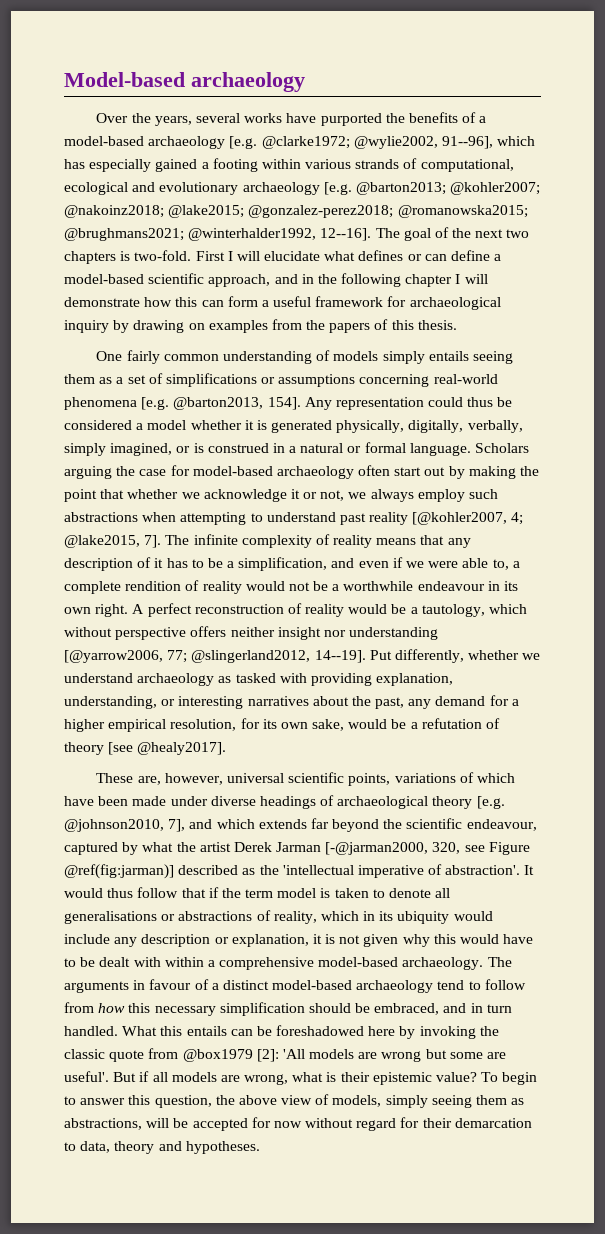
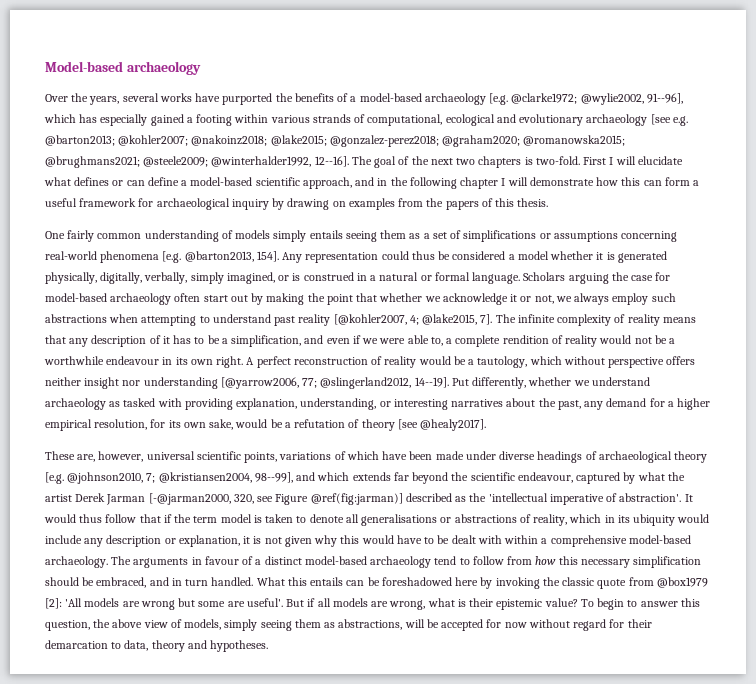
[323,182,352,195] [e.g. -> [650,114,688,126] [see e.g.
(394, 211) none -> [442,135,521,147] @graham2020;
(184, 234) none -> [143,156,209,167] @steele2009;
[168,819,186,832] 7], -> [146,472,293,483] 7; @kristiansen2004, 98--99],

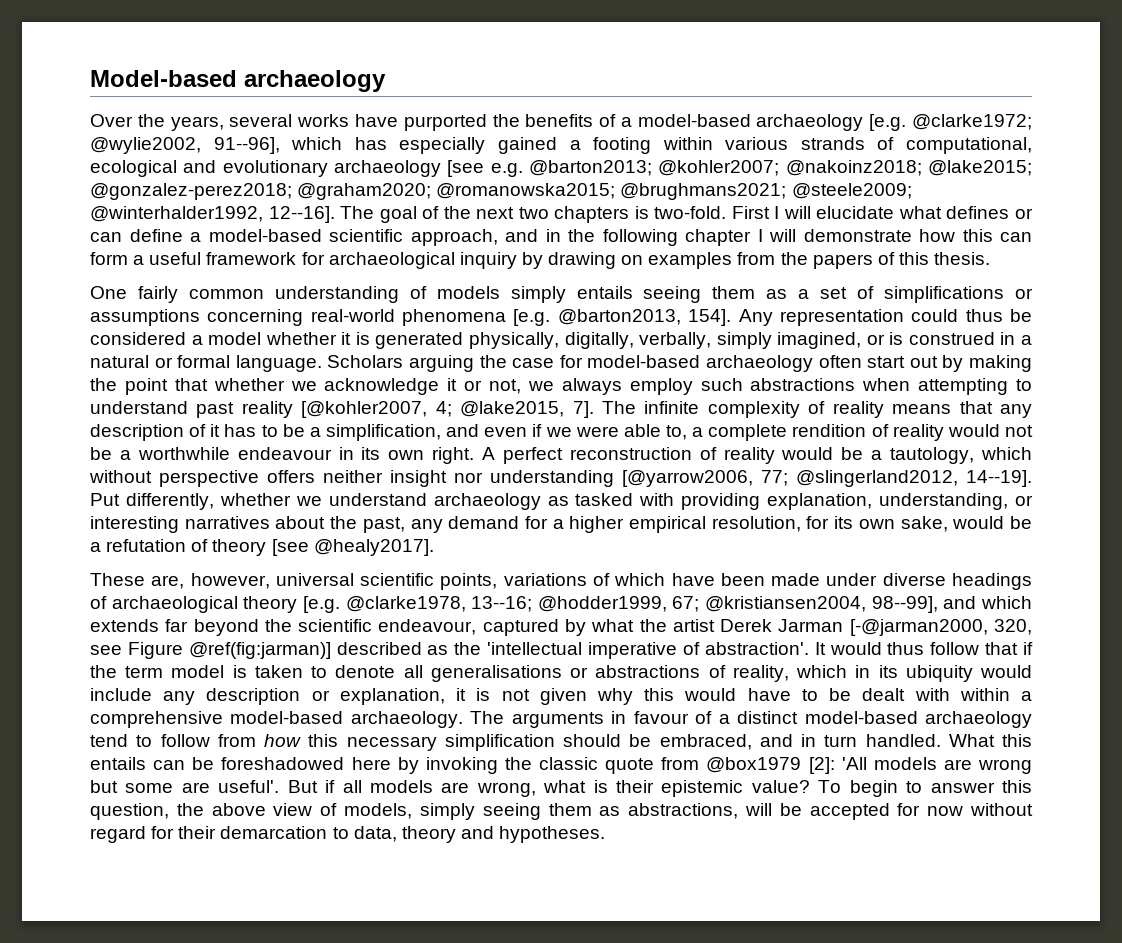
[67,472,156,484] @johnson2010, 7; -> [345,596,700,612] @clarke1978, 13--16; @hodder1999, 67;

